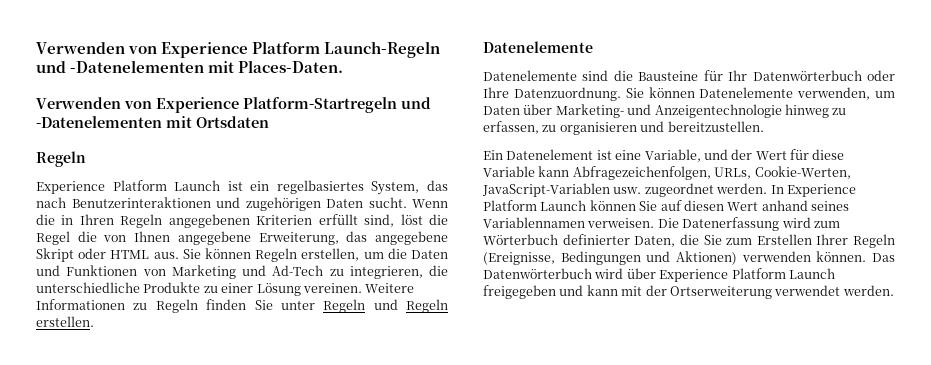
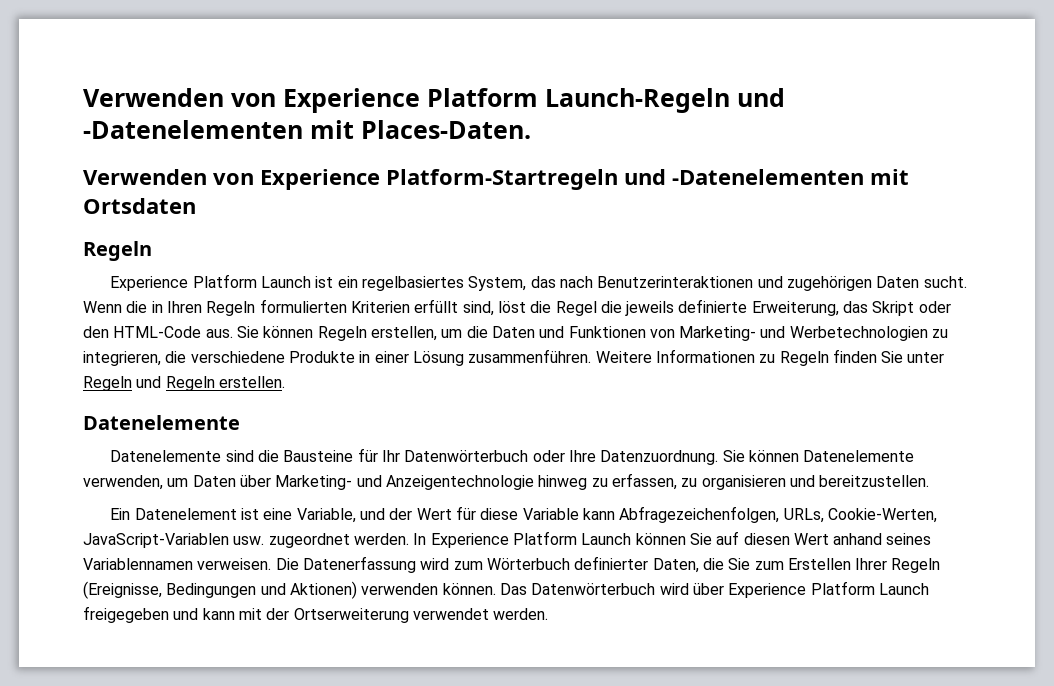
[168,214,250,228] angegebenen -> [259,299,347,313] formulierten
[103,231,251,245] von Ihnen angegebene -> [625,299,748,316] jeweils definierte
[375,231,448,245] angegebene -> (869, 307) none
[110,250,150,259] HTML -> [83,326,202,338] den HTML-Code
[171,265,448,279] [36,282,218,293] Marketing und Ad-Tech zu integrieren, die unterschiedliche Produkte zu -> [679,326,949,341] [83,351,371,366] Marketing- und Werbetechnologien zu integrieren, die verschiedene Produkte in
[302,283,362,293] vereinen. -> [468,349,592,363] zusammenführen.

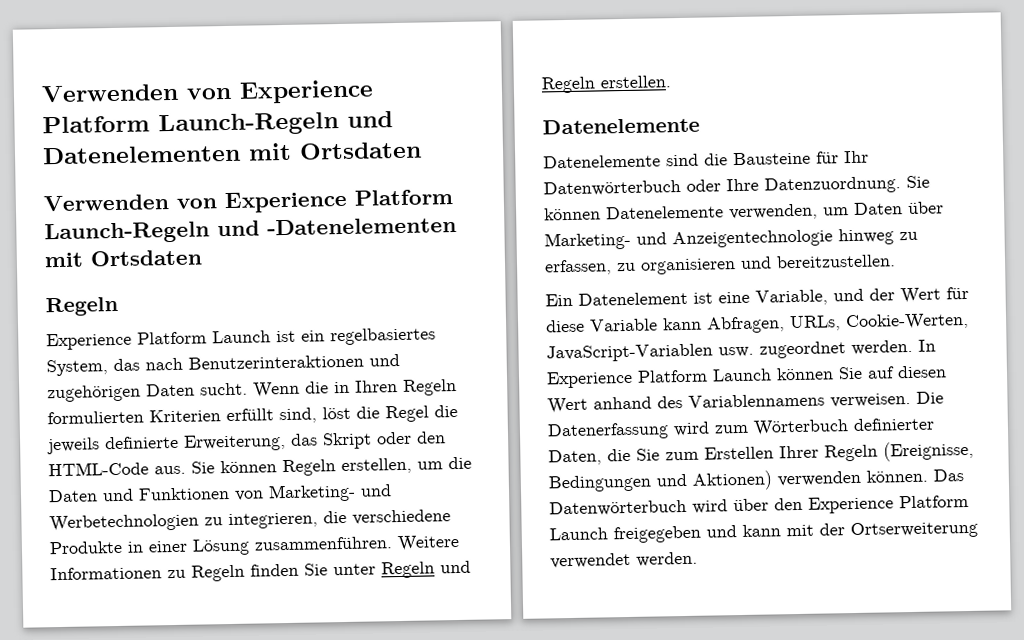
[83,88,785,113] [83,120,531,139] [83,169,618,190] Verwenden von Experience Platform Launch-Regeln und -Datenelementen mit Places-Daten. // Verwenden von Experience Platform-Startregeln -> [41,79,374,104] [42,111,393,137] [42,141,422,165] [43,189,453,214] [44,221,210,245] Verwenden von Experience Platform Launch-Regeln und Datenelementen mit Ortsdaten // Verwenden von Experience Platform Launch-Regeln
[619,506,780,523] Abfragezeichenfolgen, -> [706,316,785,334] Abfragen,
[886,533,932,545] [83,558,193,570] seines Variablennamen -> [657,393,825,409] des Variablennamens
(724, 589) none -> [774,497,803,511] den

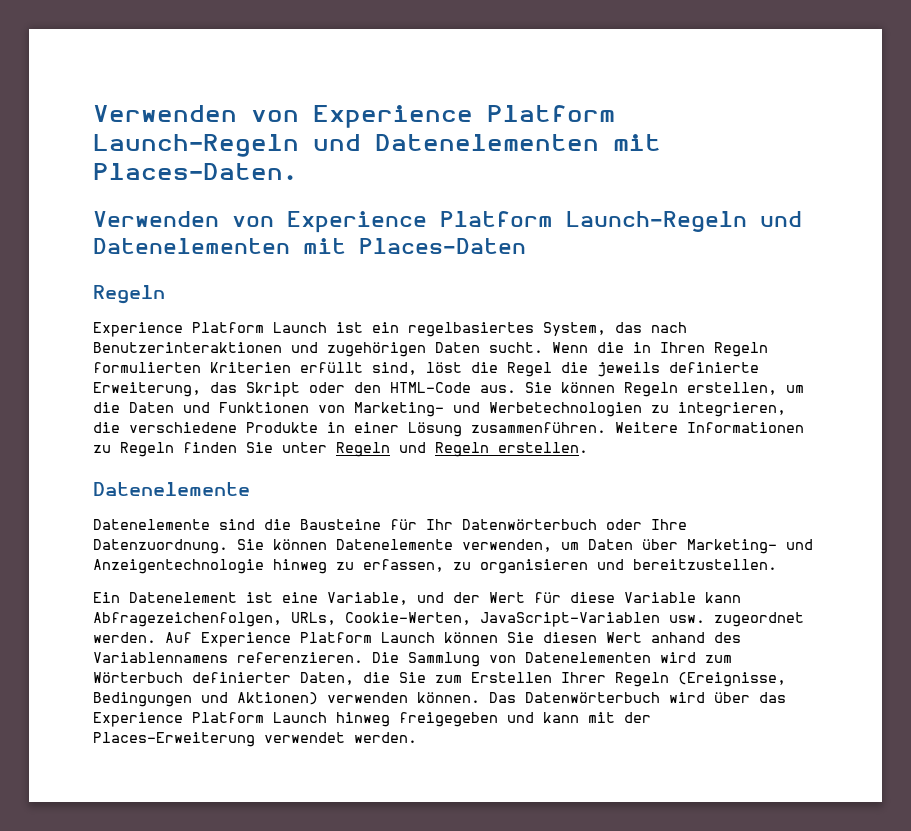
[41,79,374,104] [42,111,393,137] [42,141,422,165] [43,189,453,214] [44,216,457,245] [44,249,202,268] Verwenden von Experience Platform Launch-Regeln und Datenelementen mit Ortsdaten // Verwenden von Experience Platform Launch-Regeln und -Datenelementen mit Ortsdaten -> [93,105,615,128] [93,134,661,157] [93,163,297,180] [93,211,802,233] [93,238,526,254] Verwenden von Experience Platform Launch-Regeln und Datenelementen mit Places-Daten. // Verwenden von Experience Platform Launch-Regeln und Datenelementen mit Places-Daten
[706,316,785,334] Abfragen, -> [93,612,282,627] Abfragezeichenfolgen,
[918,339,936,352] In -> [165,632,192,643] Auf
[867,366,895,379] auf -> (534, 637) none
[830,391,944,408] [547,422,669,441] verweisen. Die Datenerfassung -> [237,652,651,667] referenzieren. Die Sammlung von Datenelementen
[774,494,969,514] [549,527,608,541] den Experience Platform Launch -> [759,692,786,703] [93,712,390,727] das Experience Platform Launch hinweg
[850,520,978,540] Ortserweiterung -> [93,732,255,747] Places-Erweiterung

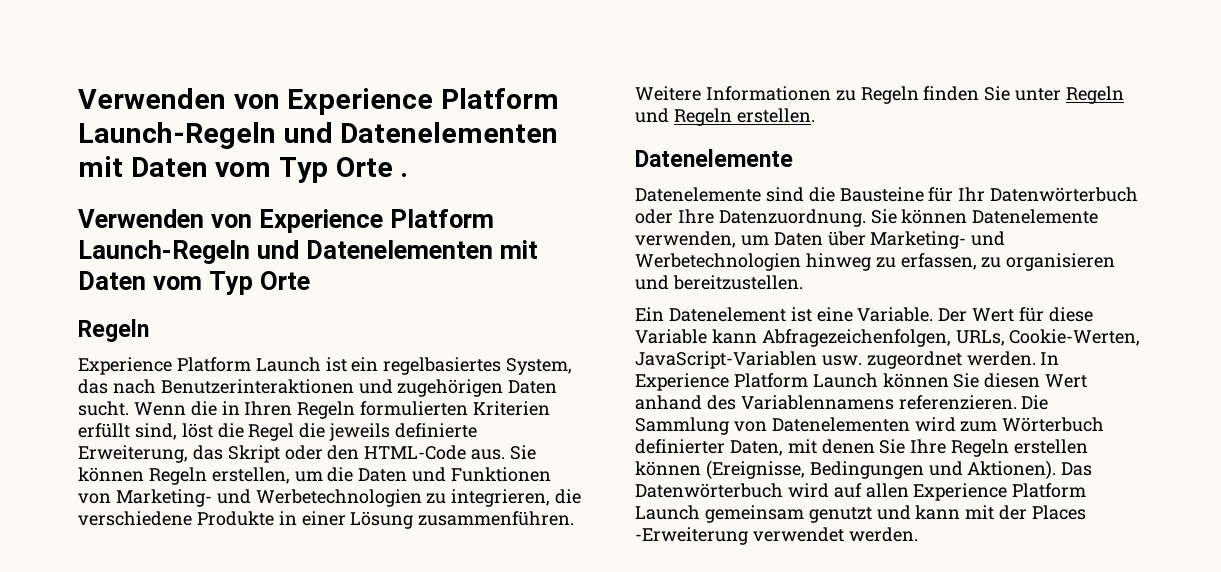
[93,105,615,128] [93,134,661,157] [93,163,297,180] [93,211,802,233] [93,238,526,254] Verwenden von Experience Platform Launch-Regeln und Datenelementen mit Places-Daten. // Verwenden von Experience Platform Launch-Regeln und Datenelementen mit Places-Daten -> [78,88,560,115] [78,122,559,149] [78,156,409,183] [78,209,494,233] [78,240,538,264] [78,271,310,295] Verwenden von Experience Platform Launch-Regeln und Datenelementen mit Daten vom Typ Orte . // Verwenden von Experience Platform Launch-Regeln und Datenelementen mit Daten vom Typ Orte
[93,559,264,574] Anzeigentechnologie -> [635,253,801,271] Werbetechnologien
[327,592,480,605] Variable, und der -> [857,307,968,322] Variable. Der
[165,632,192,643] Auf -> [1040,352,1060,365] In
[363,672,786,687] [93,692,480,707] die Sie zum Erstellen Ihrer Regeln (Ereignisse, Bedingungen und Aktionen) verwenden können. -> [787,439,1089,457] [635,460,1057,480] mit denen Sie Ihre Regeln erstellen können (Ereignisse, Bedingungen und Aktionen).
[714,692,786,703] [93,712,498,727] über das Experience Platform Launch hinweg freigegeben -> [833,483,1087,501] [635,505,872,523] auf allen Experience Platform Launch gemeinsam genutzt
[93,732,255,747] Places-Erweiterung -> [1032,505,1087,520] [635,527,748,545] Places -Erweiterung

